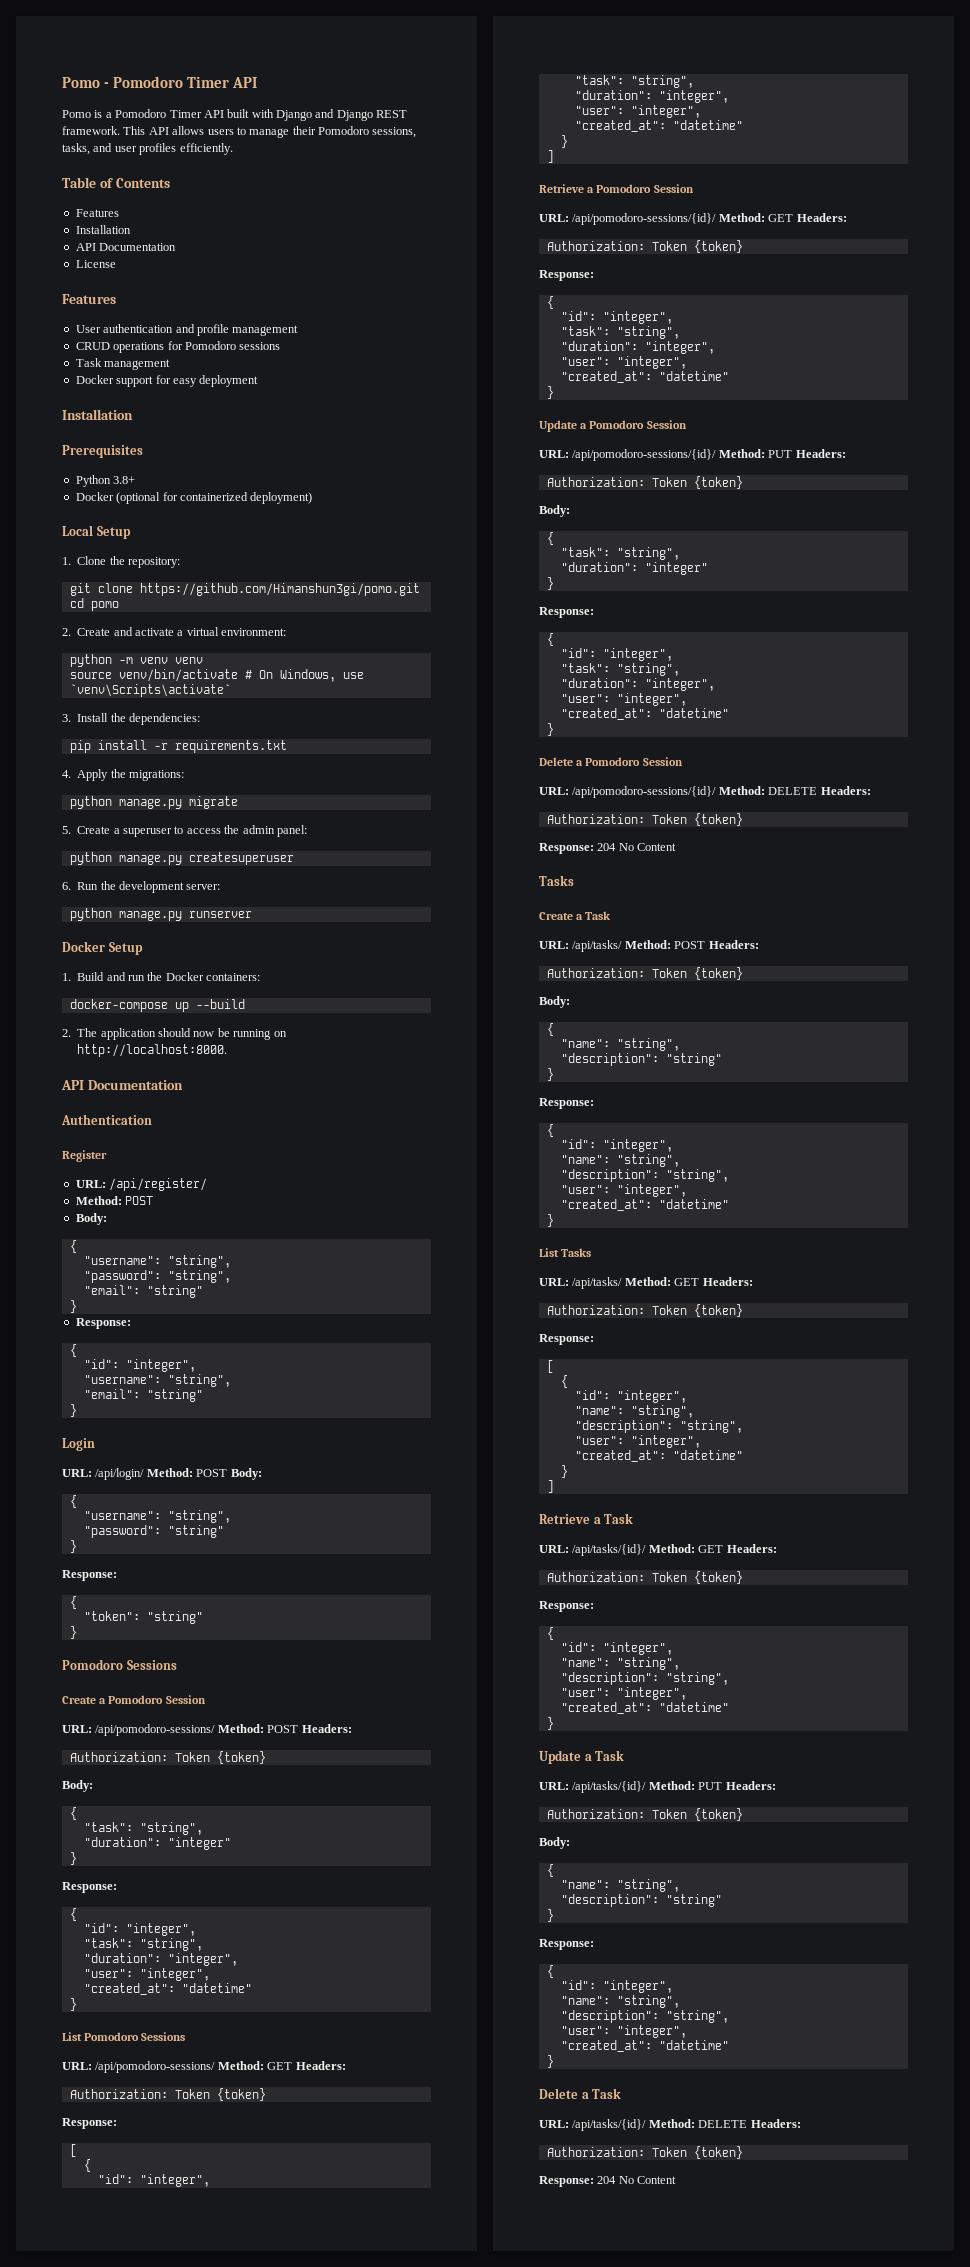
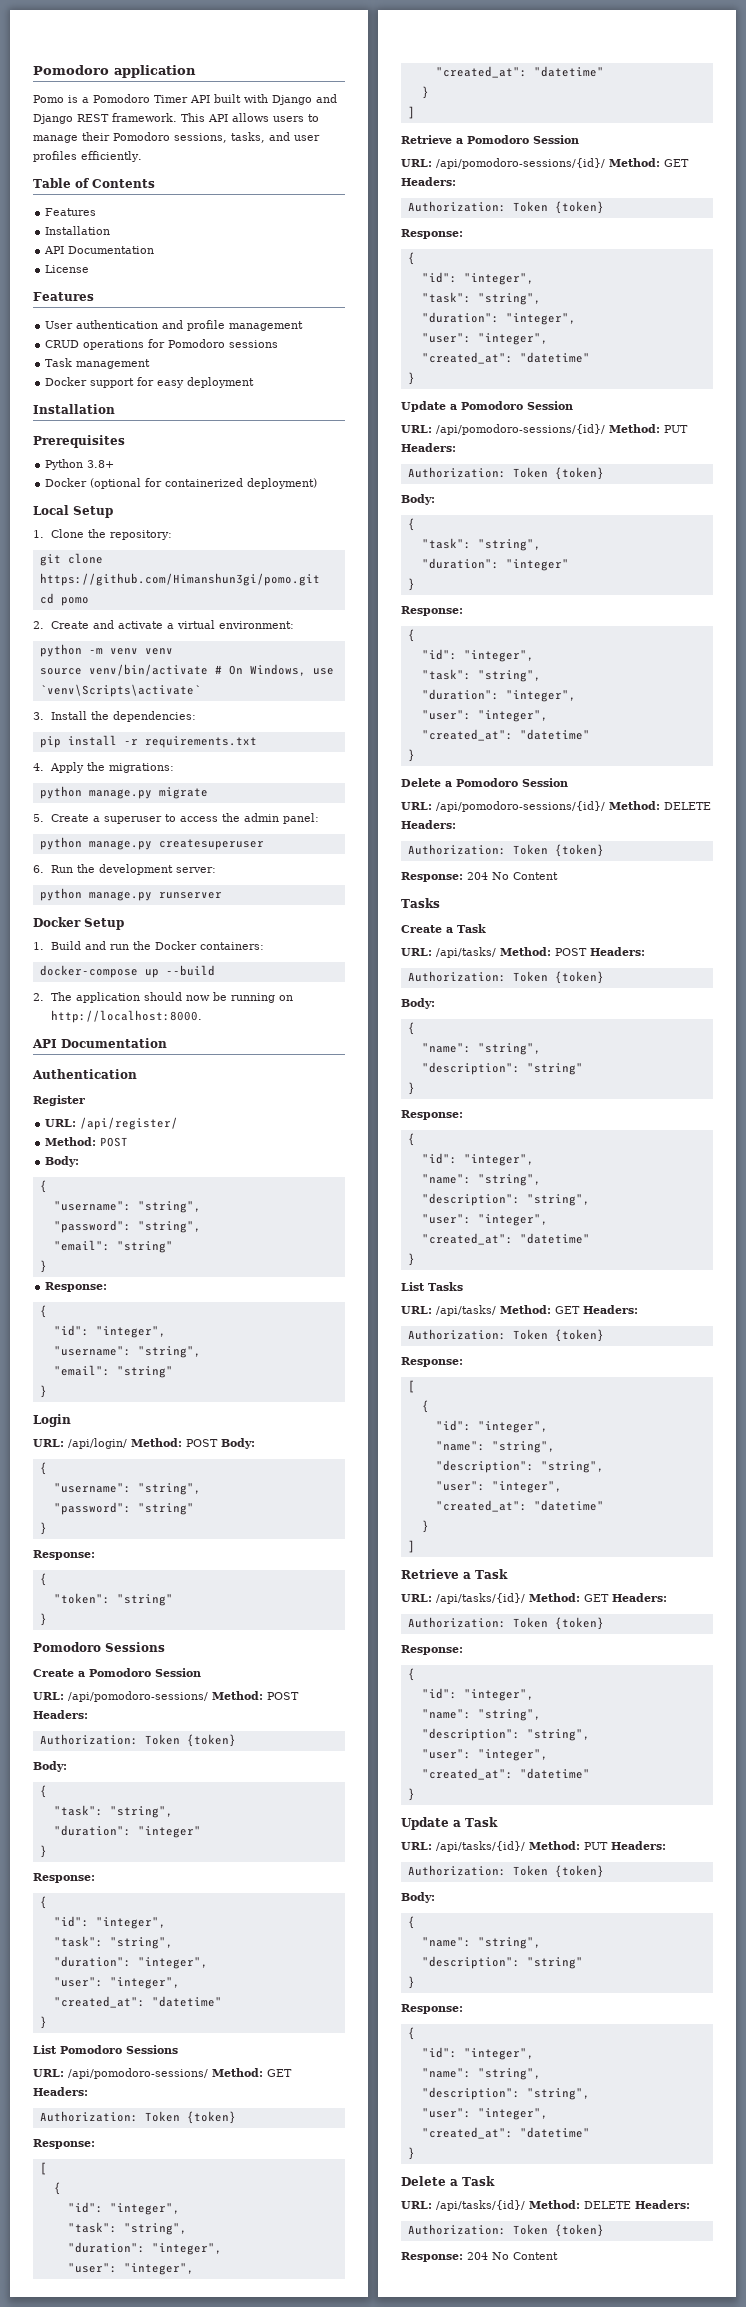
[62,76,258,88] Pomo - Pomodoro Timer API -> [33,65,196,78] Pomodoro application

